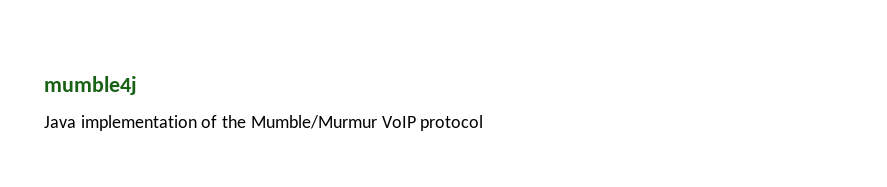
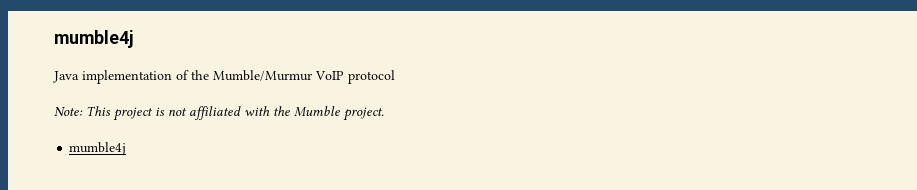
(484, 123) none -> [54,106,384,121] [69,142,127,155] // Note: This project is not affiliated with the Mumble project. // mumble4j

